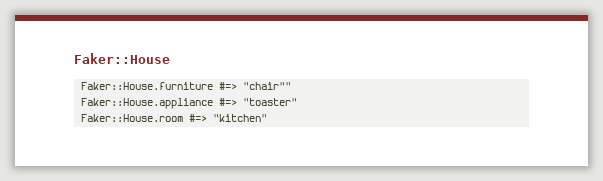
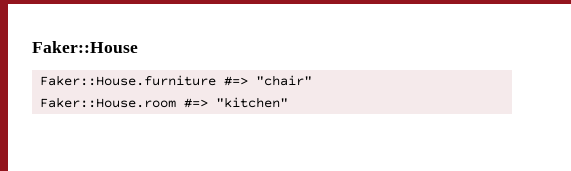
[242,82,291,90] [80,98,297,109] "chair"" // Faker::House.appliance #=> "toaster" -> [255,75,312,86] "chair"

